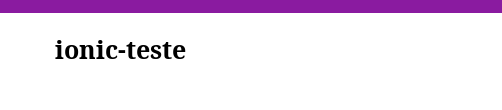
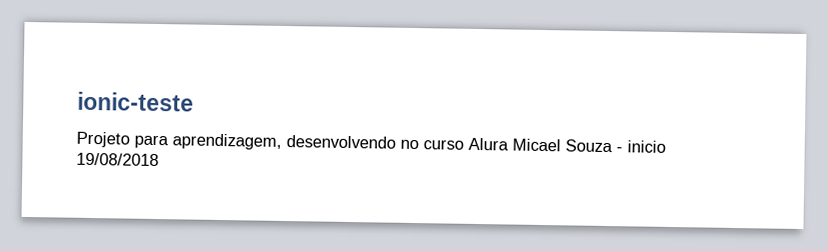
(186, 49) none -> [76,131,666,153] [76,152,159,167] // Projeto para aprendizagem, desenvolvendo no curso Alura Micael Souza - inicio 19/08/2018

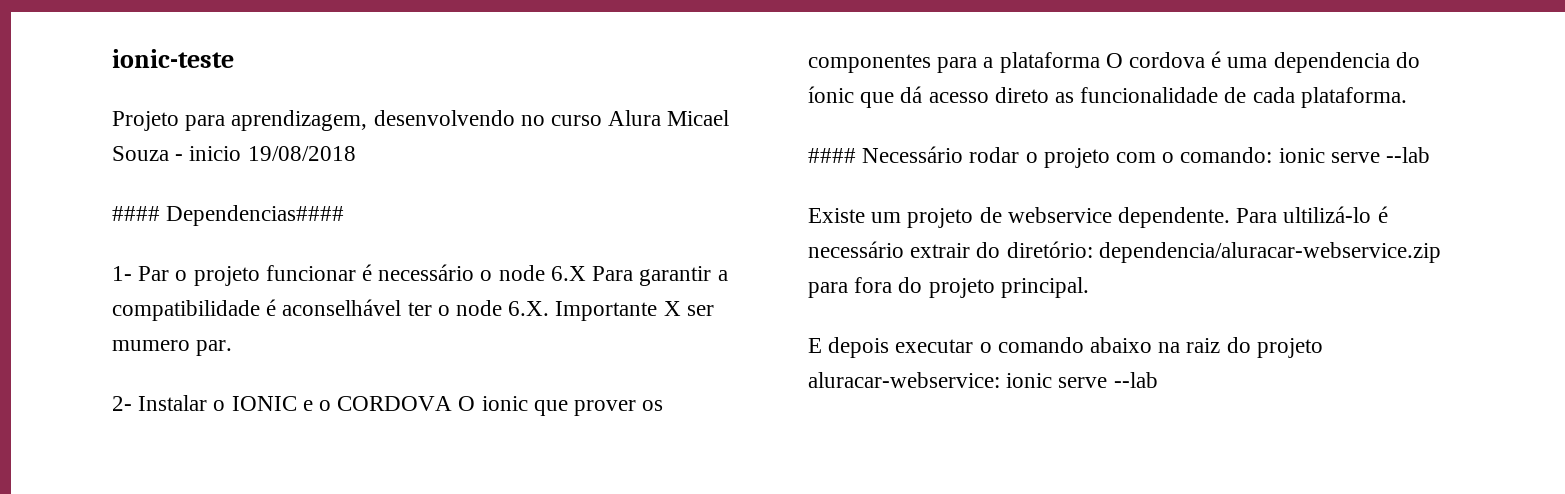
(159, 159) none -> [112,205,345,226] [112,264,728,286] [112,299,714,321] [112,340,233,356] [112,395,664,416] [808,51,1420,73] [808,86,1407,108] [808,146,1431,168] [808,206,1388,228] [808,241,1441,263] [808,277,1089,298] [808,337,1323,358] [808,372,1158,388] // #### Dependencias#### // 1- Par o projeto funcionar é necessário o node 6.X Para garantir a compatibilidade é aconselhável ter o node 6.X. Importante X ser mumero par. // 2- Instalar o IONIC e o CORDOVA O ionic que prover os componentes para a plataforma O cordova é uma dependencia do íonic que dá acesso direto as funcionalidade de cada plataforma. // #### Necessário rodar o projeto com o comando: ionic serve --lab // Existe um projeto de webservice dependente. Para ultilizá-lo é necessário extrair do diretório: dependencia/aluracar-webservice.zip para fora do projeto principal. // E depois executar o comando abaixo na raiz do projeto aluracar-webservice: ionic serve --lab

